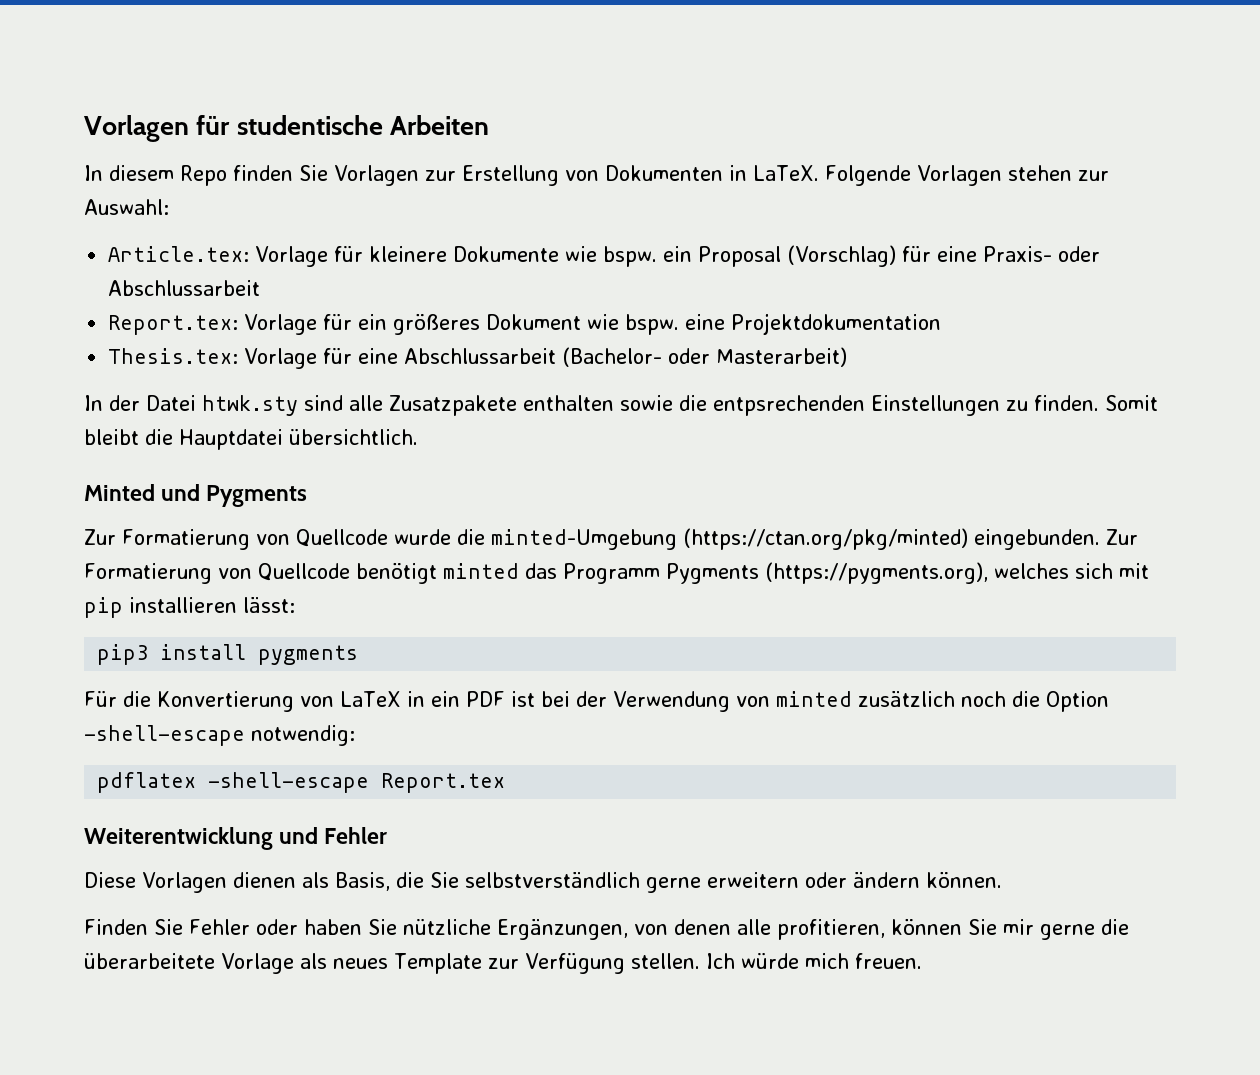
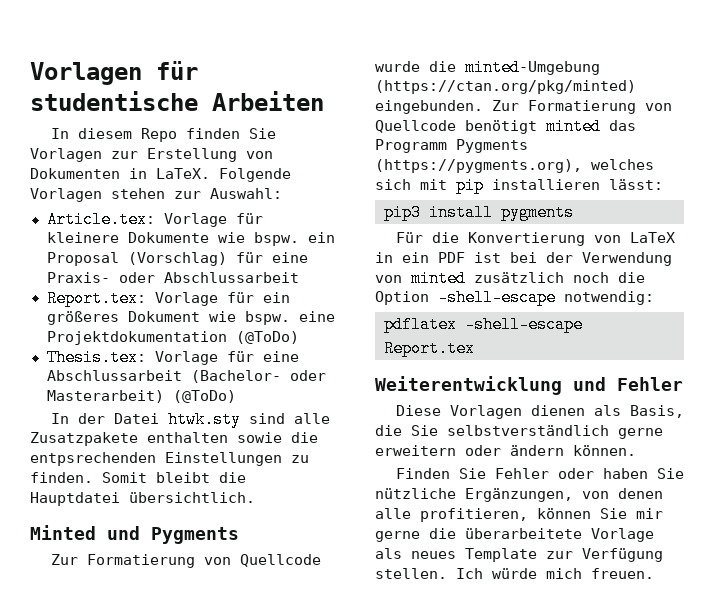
(942, 324) none -> [235,331,299,344] (@ToDo)
(848, 357) none -> [172,390,236,403] (@ToDo)

